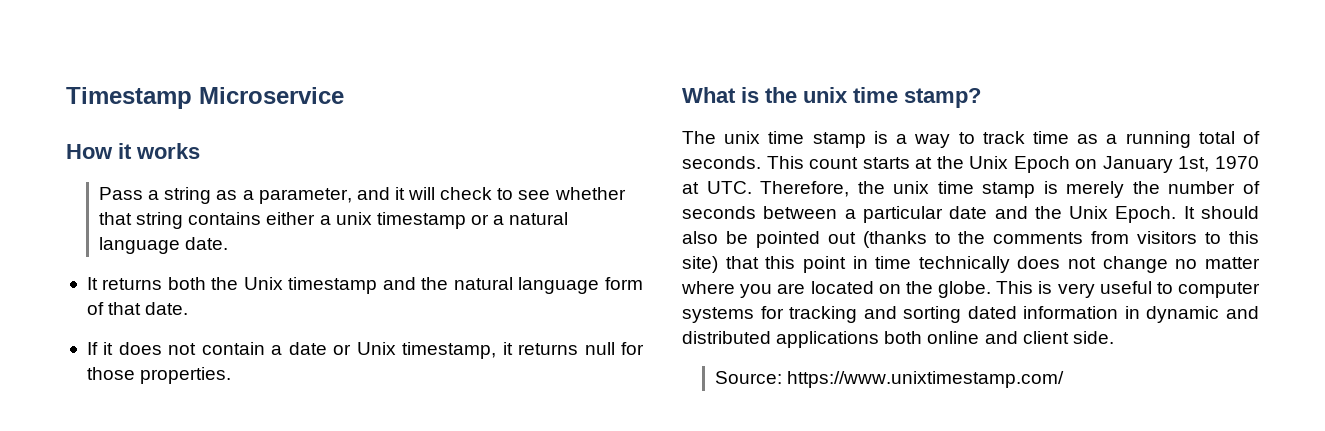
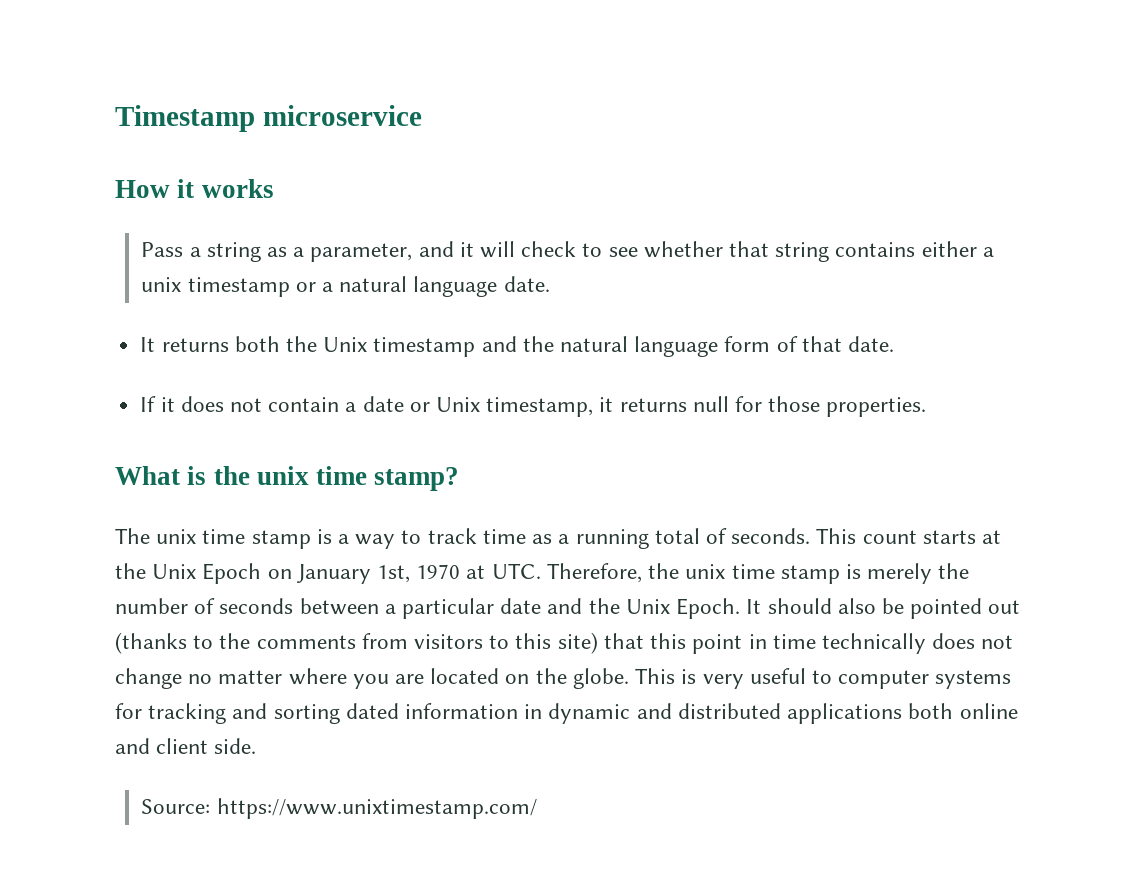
[199,87,344,104] Microservice -> [262,105,422,126] microservice

